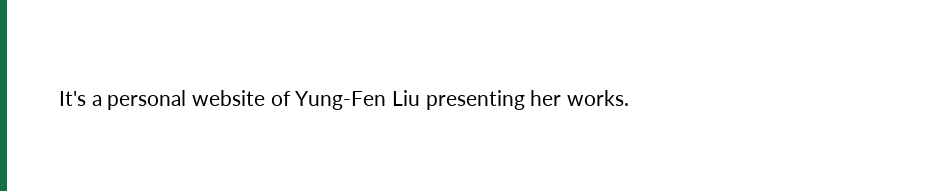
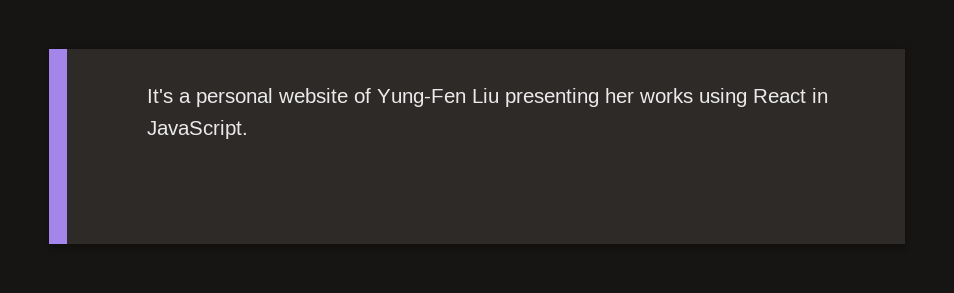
[567,90,630,106] works. -> [639,88,828,107] [147,120,248,139] works using React in JavaScript.

